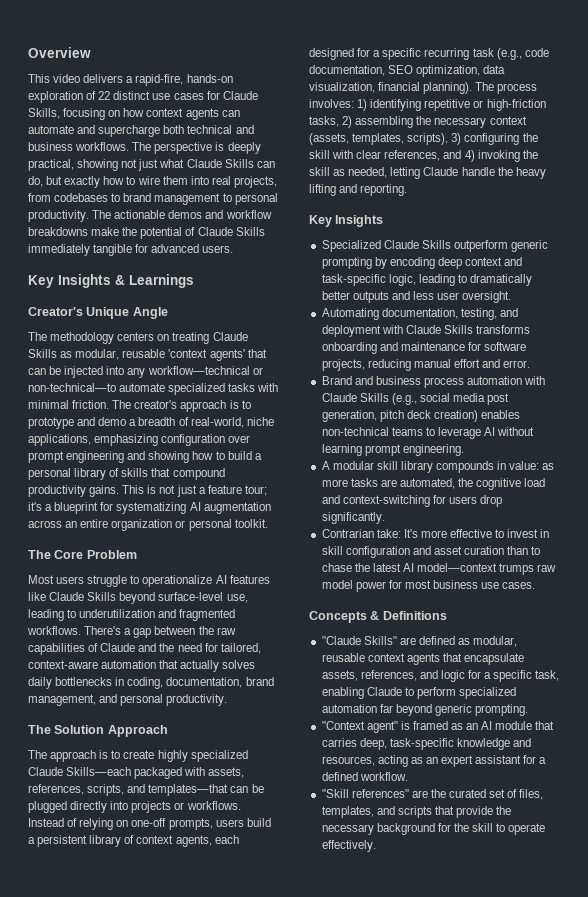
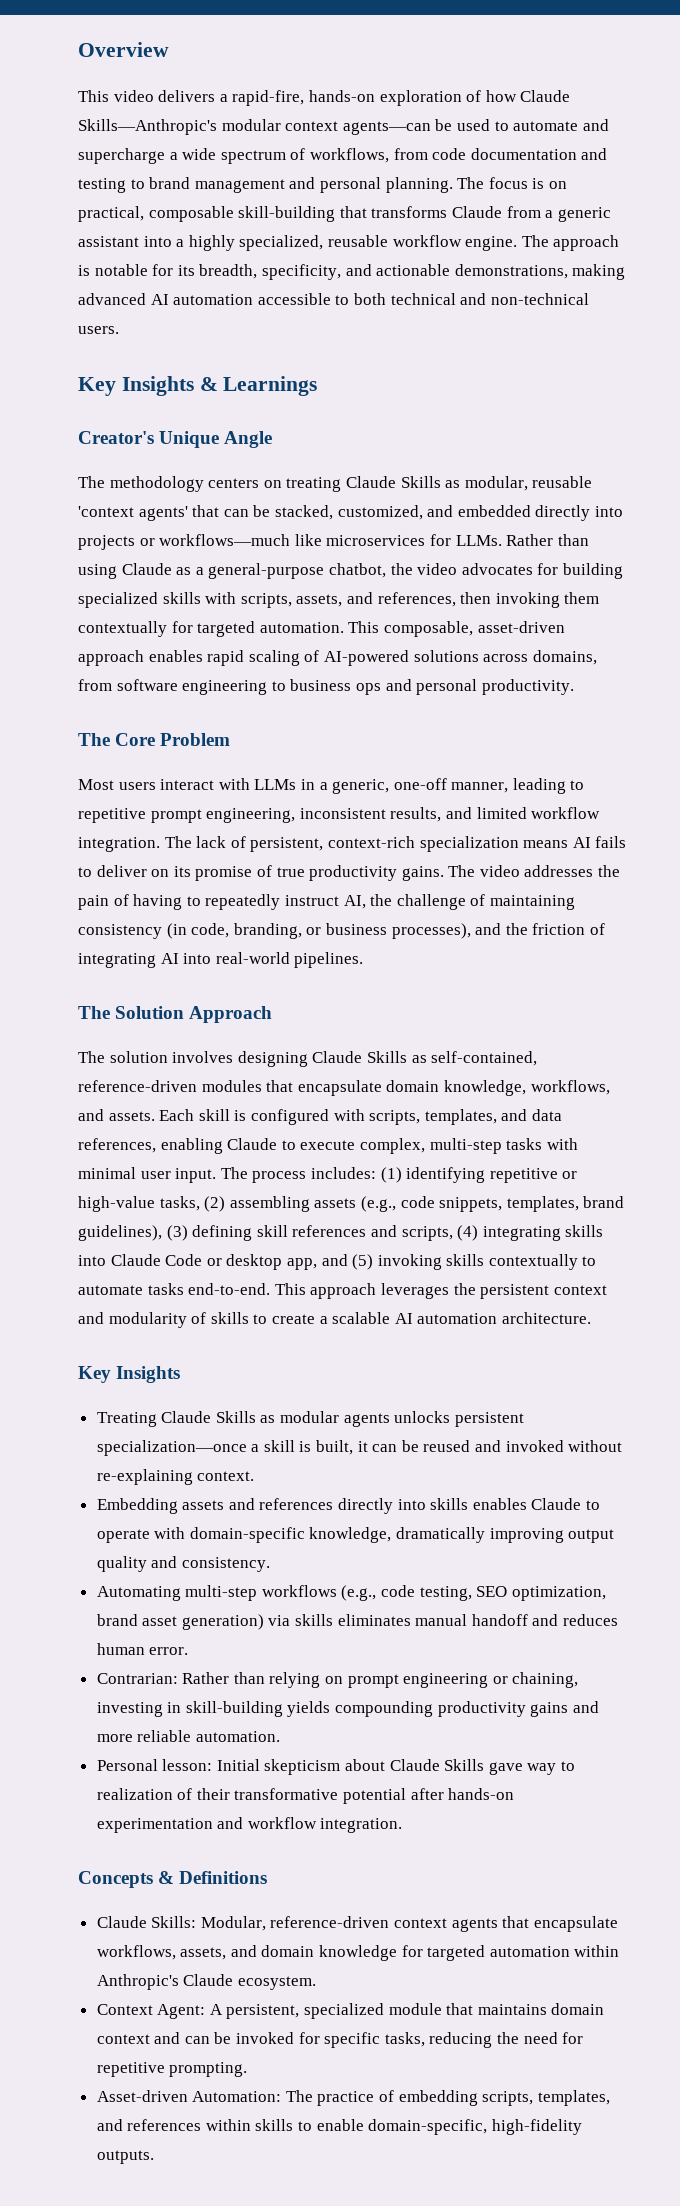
[98,91,258,100] [28,108,240,120] [28,125,254,137] [28,142,261,154] [28,159,275,171] [28,176,277,188] [28,193,278,205] [28,210,272,222] [28,227,265,239] [28,244,200,256] 22 distinct use cases for Claude Skills, focusing on how context agents can automate and supercharge both technical and business workflows. The perspective is deeply practical, showing not just what Claude Skills can do, but exactly how to wire them into real projects, from codebases to brand management to personal productivity. The actionable demos and workflow breakdowns make the potential of Claude Skills immediately tangible for advanced -> [485,90,571,102] [78,119,609,135] [78,148,608,164] [78,177,567,193] [78,206,611,222] [78,235,620,251] [78,264,626,280] [78,293,589,305] how Claude Skills—Anthropic's modular context agents—can be used to automate and supercharge a wide spectrum of workflows, from code documentation and testing to brand management and personal planning. The focus is on practical, composable skill-building that transforms Claude from a generic assistant into a highly specialized, reusable workflow engine. The approach is notable for its breadth, specificity, and actionable demonstrations, making advanced AI automation accessible to both technical and non-technical
[64,366,263,378] [28,383,279,395] [28,400,251,412] [28,417,274,429] [28,434,251,446] [28,451,262,463] [28,468,225,480] [28,485,267,497] [28,502,271,514] [28,519,268,531] injected into any workflow—technical or non-technical—to automate specialized tasks with minimal friction. The creator's approach is to prototype and demo a breadth of real-world, niche applications, emphasizing configuration over prompt engineering and showing how to build a personal library of skills that compound productivity gains. This is not just a feature tour; it's a blueprint for systematizing AI augmentation across an entire organization or personal toolkit. -> [274,505,623,521] [78,534,589,550] [78,563,623,579] [78,592,600,608] [78,621,565,637] [78,650,597,666] [78,679,574,695] stacked, customized, and embedded directly into projects or workflows—much like microservices for LLMs. Rather than using Claude as a general-purpose chatbot, the video advocates for building specialized skills with scripts, assets, and references, then invoking them contextually for targeted automation. This composable, asset-driven approach enables rapid scaling of AI-powered solutions across domains, from software engineering to business ops and personal productivity.
[87,575,270,587] [28,592,248,604] [28,609,236,621] [27,626,236,638] [28,643,261,655] [28,660,256,672] [28,677,274,689] [28,694,228,706] [28,725,168,737] [28,750,248,762] [28,767,245,779] [28,784,264,796] [28,801,241,813] [28,818,271,830] [28,835,239,847] [309,48,549,60] [309,65,506,77] [309,82,538,94] [309,99,546,111] [309,116,527,128] [309,133,538,145] [309,150,538,162] [309,167,546,179] [309,184,408,196] struggle to operationalize AI features like Claude Skills beyond surface-level use, leading to underutilization and fragmented workflows. There's a gap between the raw capabilities of Claude and the need for tailored, context-aware automation that actually solves daily bottlenecks in coding, documentation, brand management, and personal productivity. // The Solution Approach // The approach is to create highly specialized Claude Skills—each packaged with assets, references, scripts, and templates—that can be plugged directly into projects or workflows. Instead of relying on one-off prompts, users build a persistent library of context agents, each designed for a specific recurring task (e.g., code documentation, SEO optimization, data visualization, financial planning). The process involves: 1) identifying repetitive or high-friction tasks, 2) assembling the necessary context (assets, templates, scripts), 3) configuring the skill with clear references, and 4) invoking the skill as needed, letting Claude handle the heavy lifting and reporting. -> [160,778,585,794] [78,807,601,823] [78,836,627,852] [78,865,621,881] [78,894,575,910] [78,923,605,939] [78,952,364,968] [78,1006,273,1023] [78,1051,538,1067] [78,1080,610,1096] [78,1109,562,1125] [78,1138,578,1154] [78,1167,578,1183] [78,1196,625,1212] [78,1225,604,1241] [78,1254,597,1270] [78,1283,607,1299] [78,1312,591,1328] interact with LLMs in a generic, one-off manner, leading to repetitive prompt engineering, inconsistent results, and limited workflow integration. The lack of persistent, context-rich specialization means AI fails to deliver on its promise of true productivity gains. The video addresses the pain of having to repeatedly instruct AI, the challenge of maintaining consistency (in code, branding, or business processes), and the friction of integrating AI into real-world pipelines. // The Solution Approach // The solution involves designing Claude Skills as self-contained, reference-driven modules that encapsulate domain knowledge, workflows, and assets. Each skill is configured with scripts, templates, and data references, enabling Claude to execute complex, multi-step tasks with minimal user input. The process includes: (1) identifying repetitive or high-value tasks, (2) assembling assets (e.g., code snippets, templates, brand guidelines), (3) defining skill references and scripts, (4) integrating skills into Claude Code or desktop app, and (5) invoking skills contextually to automate tasks end-to-end. This approach leverages the persistent context and modularity of skills to create a scalable AI automation architecture.
[321,240,549,252] [321,257,523,269] [321,274,533,286] [321,291,512,303] [321,308,518,320] [321,325,531,337] [321,342,527,354] [321,359,531,371] [321,376,546,388] [321,393,510,405] [321,410,521,422] [321,427,535,439] [321,444,464,456] [321,461,555,473] [321,478,546,490] [321,495,503,507] [321,512,385,524] [321,529,550,538] [321,546,541,558] [321,563,557,575] [321,580,536,592] [309,611,447,623] [321,636,518,647] [321,653,525,665] [321,670,560,682] [321,687,517,699] [321,704,529,716] [321,721,555,733] [321,738,532,750] [321,755,547,767] [321,772,408,781] [321,789,544,800] [321,806,512,818] [321,823,546,835] [321,840,376,852] Specialized Claude Skills outperform generic prompting by encoding deep context and task-specific logic, leading to dramatically better outputs and less user oversight. // Automating documentation, testing, and deployment with Claude Skills transforms onboarding and maintenance for software projects, reducing manual effort and error. // Brand and business process automation with Claude Skills (e.g., social media post generation, pitch deck creation) enables non-technical teams to leverage AI without learning prompt engineering. // A modular skill library compounds in value: as more tasks are automated, the cognitive load and context-switching for users drop significantly. // Contrarian take: It's more effective to invest in skill configuration and asset curation than to chase the latest AI model—context trumps raw model power for most business use cases. // Concepts & Definitions // "Claude Skills" are defined as modular, reusable context agents that encapsulate assets, references, and logic for a specific task, enabling Claude to perform specialized automation far beyond generic prompting. // "Context agent" is framed as an AI module that carries deep, task-specific knowledge and resources, acting as an expert assistant for a defined workflow. // "Skill references" are the curated set of files, templates, and scripts that provide the necessary background for the skill to operate effectively. -> [96,1411,524,1427] [96,1440,623,1456] [96,1469,255,1485] [96,1498,601,1514] [96,1527,615,1543] [96,1556,270,1572] [96,1585,606,1601] [96,1614,619,1630] [96,1643,189,1655] [96,1672,579,1688] [96,1701,599,1717] [96,1730,280,1742] [96,1759,576,1775] [96,1788,515,1804] [96,1817,403,1833] [78,1871,268,1888] [96,1916,618,1932] [96,1945,620,1961] [96,1974,316,1990] [96,2003,605,2019] [96,2032,584,2048] [96,2062,248,2077] [96,2090,610,2106] [96,2119,582,2135] [96,2150,154,2164] Treating Claude Skills as modular agents unlocks persistent specialization—once a skill is built, it can be reused and invoked without re-explaining context. // Embedding assets and references directly into skills enables Claude to operate with domain-specific knowledge, dramatically improving output quality and consistency. // Automating multi-step workflows (e.g., code testing, SEO optimization, brand asset generation) via skills eliminates manual handoff and reduces human error. // Contrarian: Rather than relying on prompt engineering or chaining, investing in skill-building yields compounding productivity gains and more reliable automation. // Personal lesson: Initial skepticism about Claude Skills gave way to realization of their transformative potential after hands-on experimentation and workflow integration. // Concepts & Definitions // Claude Skills: Modular, reference-driven context agents that encapsulate workflows, assets, and domain knowledge for targeted automation within Anthropic's Claude ecosystem. // Context Agent: A persistent, specialized module that maintains domain context and can be invoked for specific tasks, reducing the need for repetitive prompting. // Asset-driven Automation: The practice of embedding scripts, templates, and references within skills to enable domain-specific, high-fidelity outputs.

